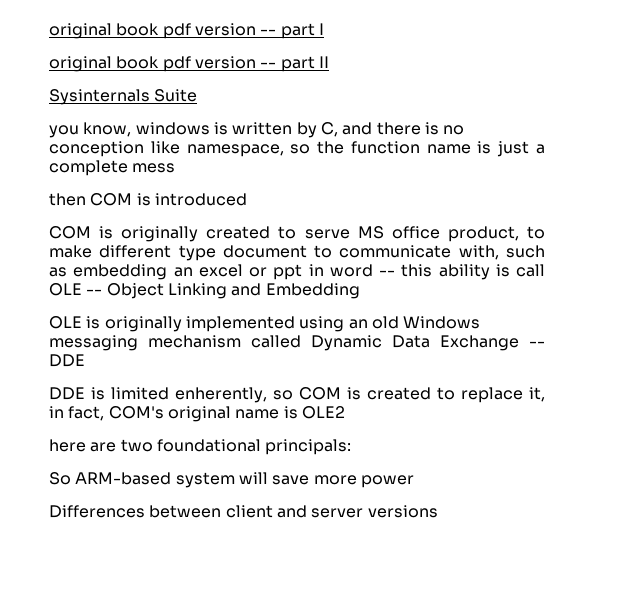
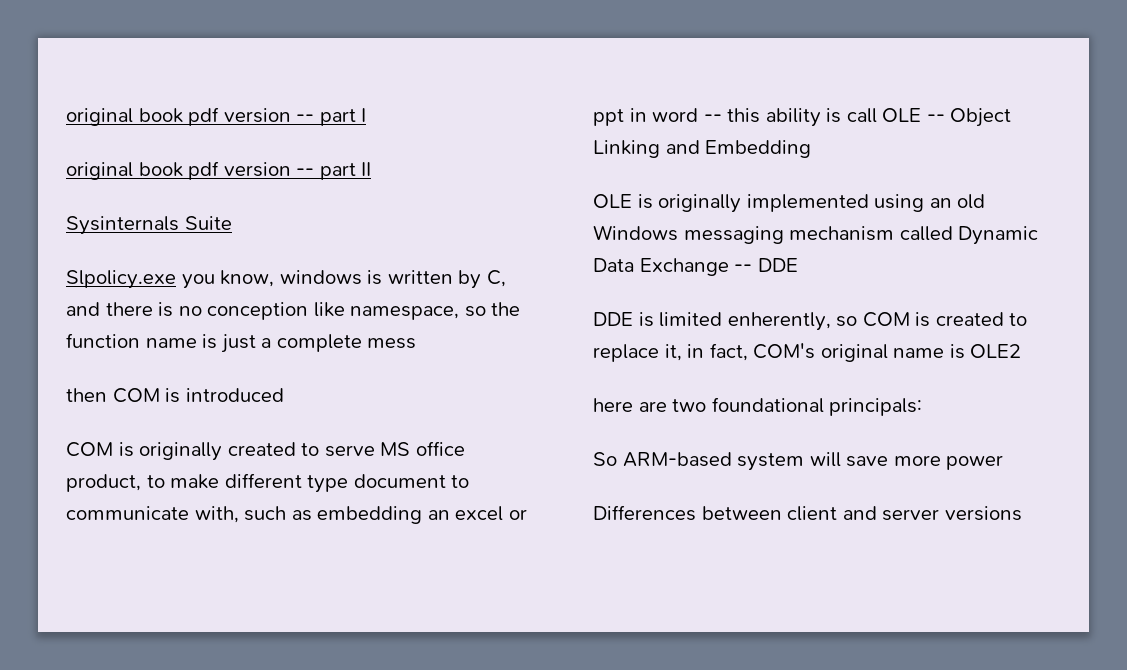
(198, 95) none -> [66,270,176,289] Slpolicy.exe

